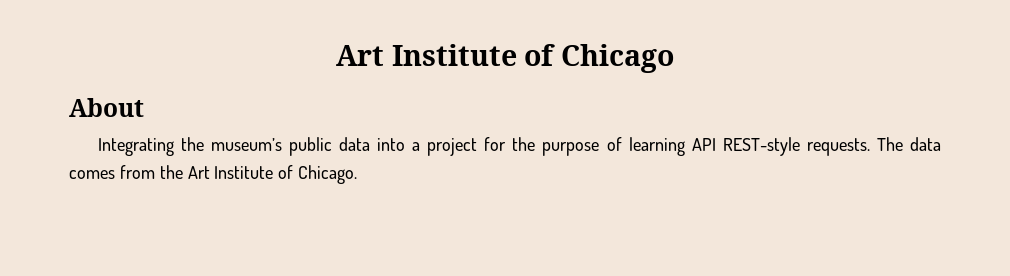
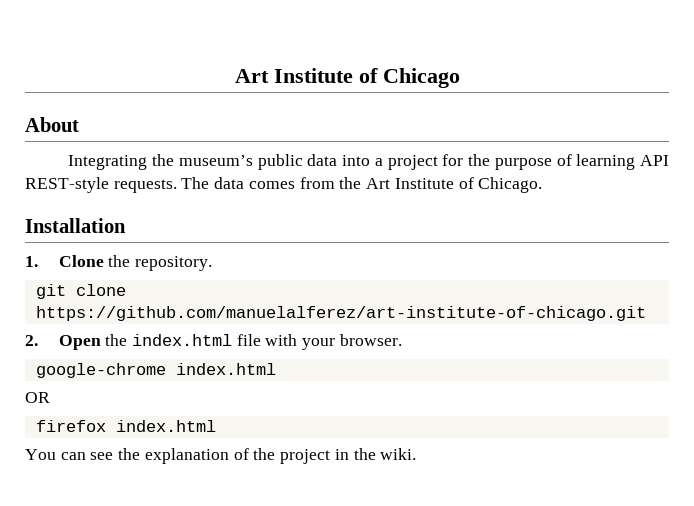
(358, 174) none -> [25,218,126,233] [25,255,212,271] [35,284,126,299] [35,306,646,321] [25,334,402,350] [35,363,276,378] [25,392,50,403] [35,420,216,432] [25,448,417,464] // Installation // 1. Clone the repository. // git clone https://github.com/manuelalferez/art-institute-of-chicago.git // 2. Open the index.html file with your browser. // google-chrome index.html // OR // firefox index.html // You can see the explanation of the project in the wiki.

